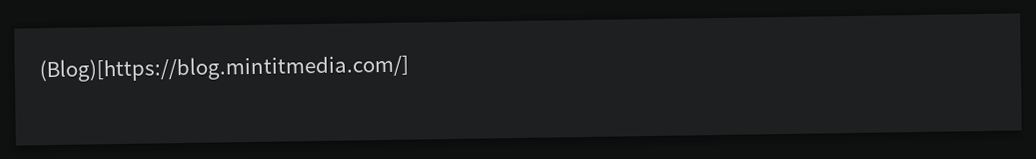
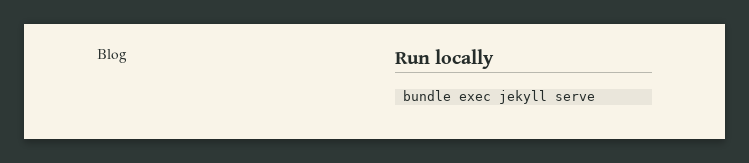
[39,54,409,83] (Blog)[https://blog.mintitmedia.com/] -> [97,49,127,63] [395,49,495,69] [403,90,596,104] Blog // Run locally // bundle exec jekyll serve

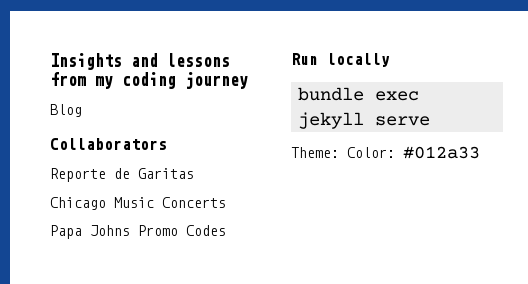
[97,49,127,63] Blog -> [50,53,230,70] [50,72,248,89] [50,104,82,117] [50,138,167,150] [50,168,194,182] [50,197,226,210] [50,225,226,239] Insights and lessons from my coding journey // Blog // Collaborators // Reporte de Garitas // Chicago Music Concerts // Papa Johns Promo Codes
(596, 97) none -> [291,146,480,159] // Theme: Color: #012a33

